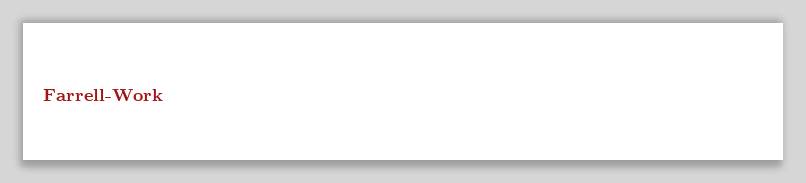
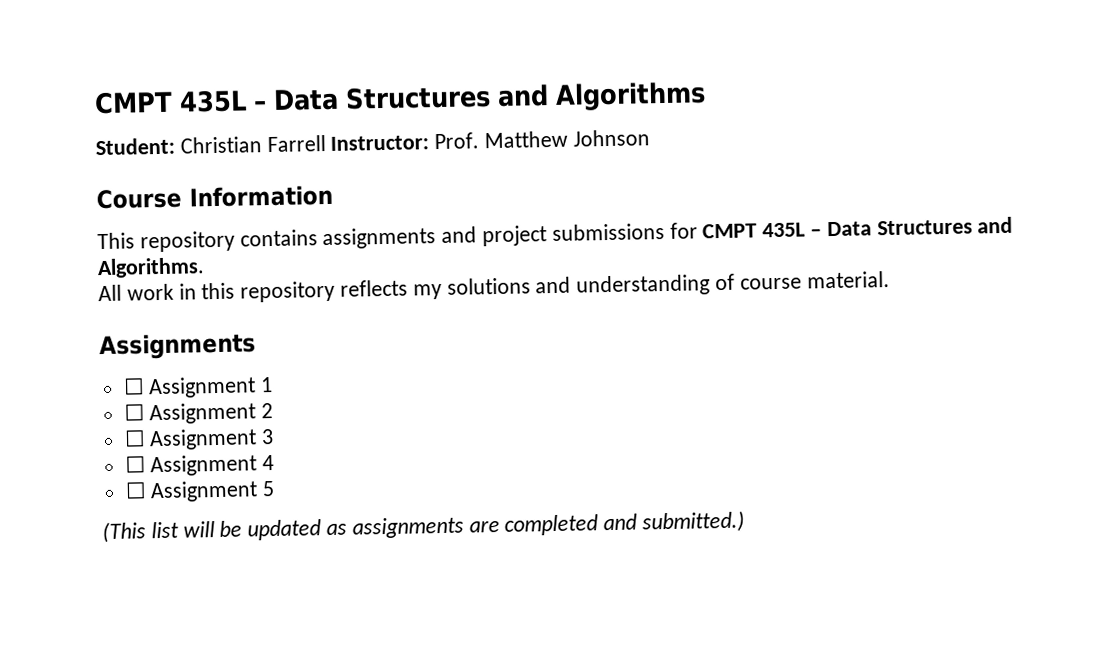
[43,89,163,102] Farrell-Work -> [94,81,706,115] [95,129,650,156] [96,184,333,210] [97,216,1014,253] [97,257,205,279] [98,271,890,303] [99,332,256,361] [122,376,274,399] [123,402,274,425] [123,428,275,451] [124,454,275,477] [124,480,276,503] [102,510,746,544] CMPT 435L – Data Structures and Algorithms // Student: Christian Farrell Instructor: Prof. Matthew Johnson // Course Information // This repository contains assignments and project submissions for CMPT 435L – Data Structures and Algorithms. // All work in this repository reflects my solutions and understanding of course material. // Assignments // ☐ Assignment 1 // ☐ Assignment 2 // ☐ Assignment 3 // ☐ Assignment 4 // ☐ Assignment 5 // (This list will be updated as assignments are completed and submitted.)

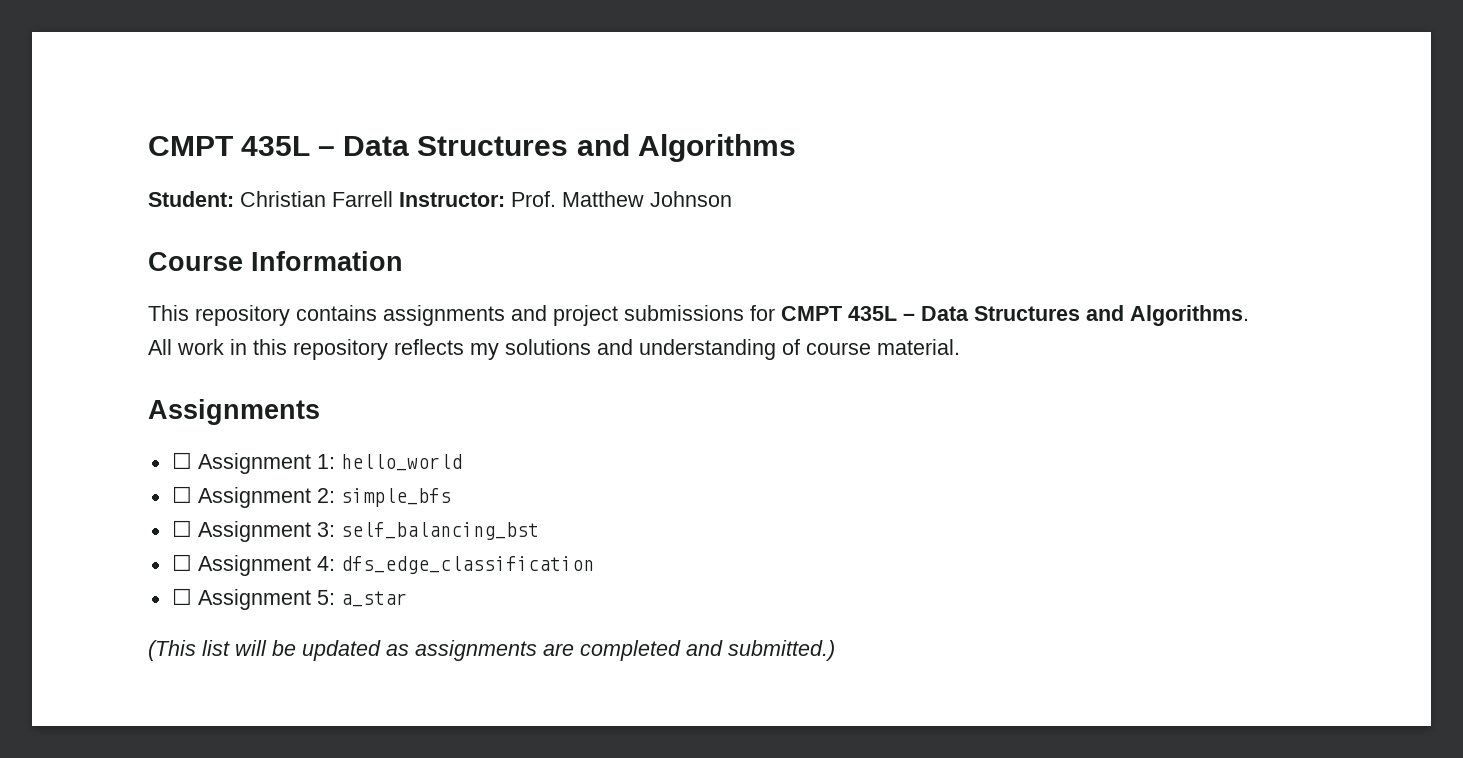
[260,376,274,393] [123,402,274,425] [123,428,275,451] [124,454,275,477] [124,480,276,503] 1 // ☐ Assignment 2 // ☐ Assignment 3 // ☐ Assignment 4 // ☐ Assignment 5 -> [316,454,462,471] [171,486,451,508] [171,520,539,542] [171,554,594,576] [171,588,407,610] 1: hello_world // ☐ Assignment 2: simple_bfs // ☐ Assignment 3: self_balancing_bst // ☐ Assignment 4: dfs_edge_classification // ☐ Assignment 5: a_star

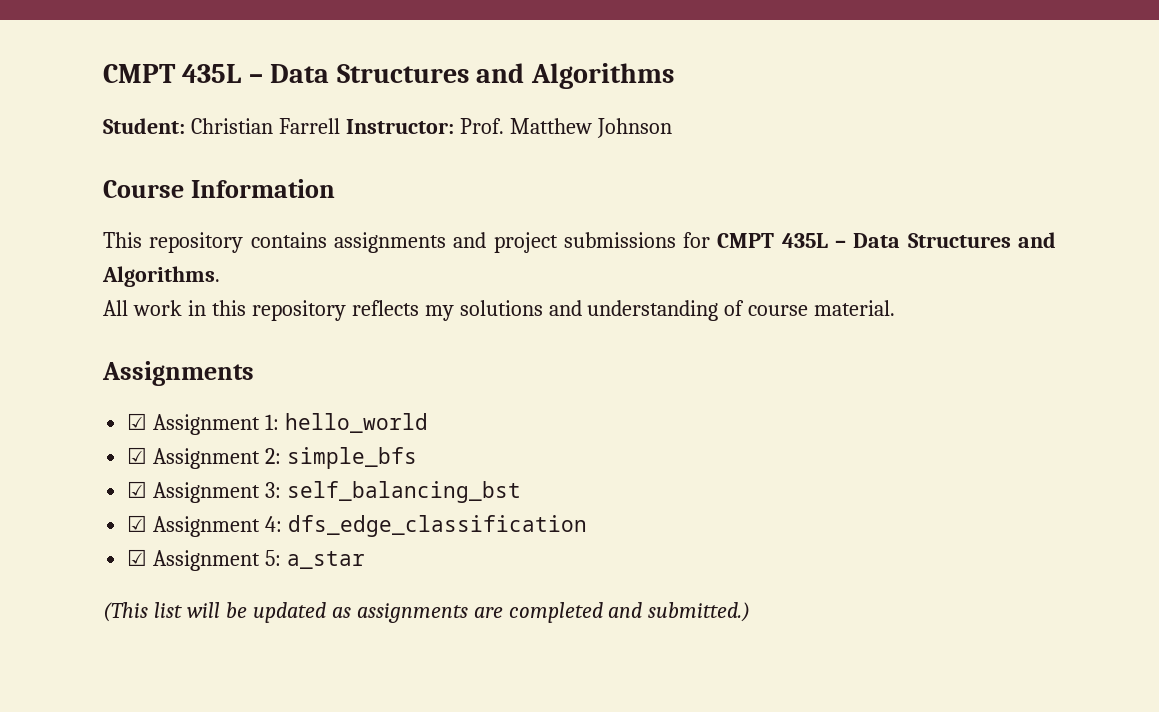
[171,452,192,469] ☐ -> [127,413,148,430] ☑
[171,486,192,503] ☐ -> [127,447,148,464] ☑
[171,520,192,537] ☐ -> [127,481,148,498] ☑
[171,554,192,571] ☐ -> [127,515,148,532] ☑
[171,588,192,605] ☐ -> [127,549,148,566] ☑

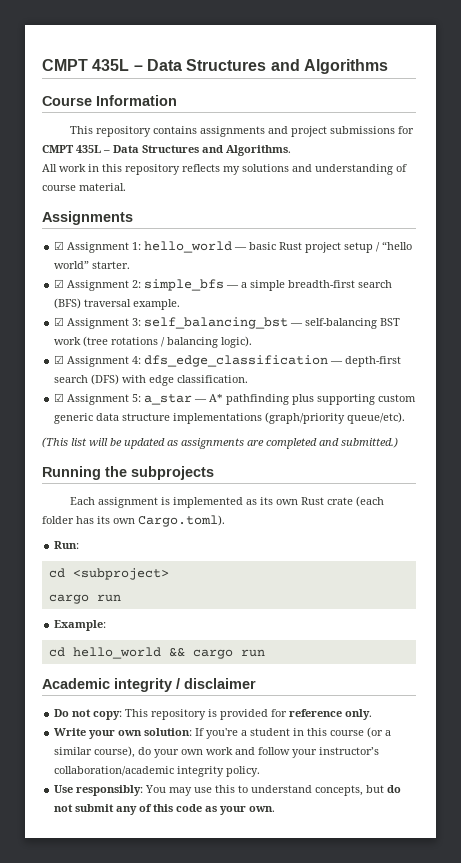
[103,118,672,138] // Student: Christian Farrell Instructor: Prof. Matthew Johnson -> (388, 66) none
[127,447,418,469] [127,481,522,503] [127,515,588,537] [127,549,366,571] // ☑ Assignment 2: simple_bfs // ☑ Assignment 3: self_balancing_bst // ☑ Assignment 4: dfs_edge_classification // ☑ Assignment 5: a_star -> [234,241,413,253] [54,261,131,269] [54,279,393,291] [54,298,181,310] [54,317,401,329] [54,336,253,348] [54,355,402,367] [54,374,249,386] [54,393,417,405] [54,412,406,424] — basic Rust project setup / “hello world” starter. // ☑ Assignment 2: simple_bfs — a simple breadth-first search (BFS) traversal example. // ☑ Assignment 3: self_balancing_bst — self-balancing BST work (tree rotations / balancing logic). // ☑ Assignment 4: dfs_edge_classification — depth-first search (DFS) with edge classification. // ☑ Assignment 5: a_star — A* pathfinding plus supporting custom generic data structure implementations (graph/priority queue/etc).
(751, 612) none -> [42,466,214,480] [70,496,385,508] [42,515,225,527] [54,541,80,549] [48,568,169,580] [48,594,121,604] [54,620,107,631] [48,647,265,659] [42,678,256,692] [54,709,373,720] [54,727,392,739] [54,746,380,758] [54,766,261,777] [54,785,402,796] [54,804,276,815] // Running the subprojects // Each assignment is implemented as its own Rust crate (each folder has its own Cargo.toml). // Run: // cd <subproject> // cargo run // Example: // cd hello_world && cargo run // Academic integrity / disclaimer // Do not copy: This repository is provided for reference only. // Write your own solution: If you're a student in this course (or a similar course), do your own work and follow your instructor’s collaboration/academic integrity policy. // Use responsibly: You may use this to understand concepts, but do not submit any of this code as your own.

